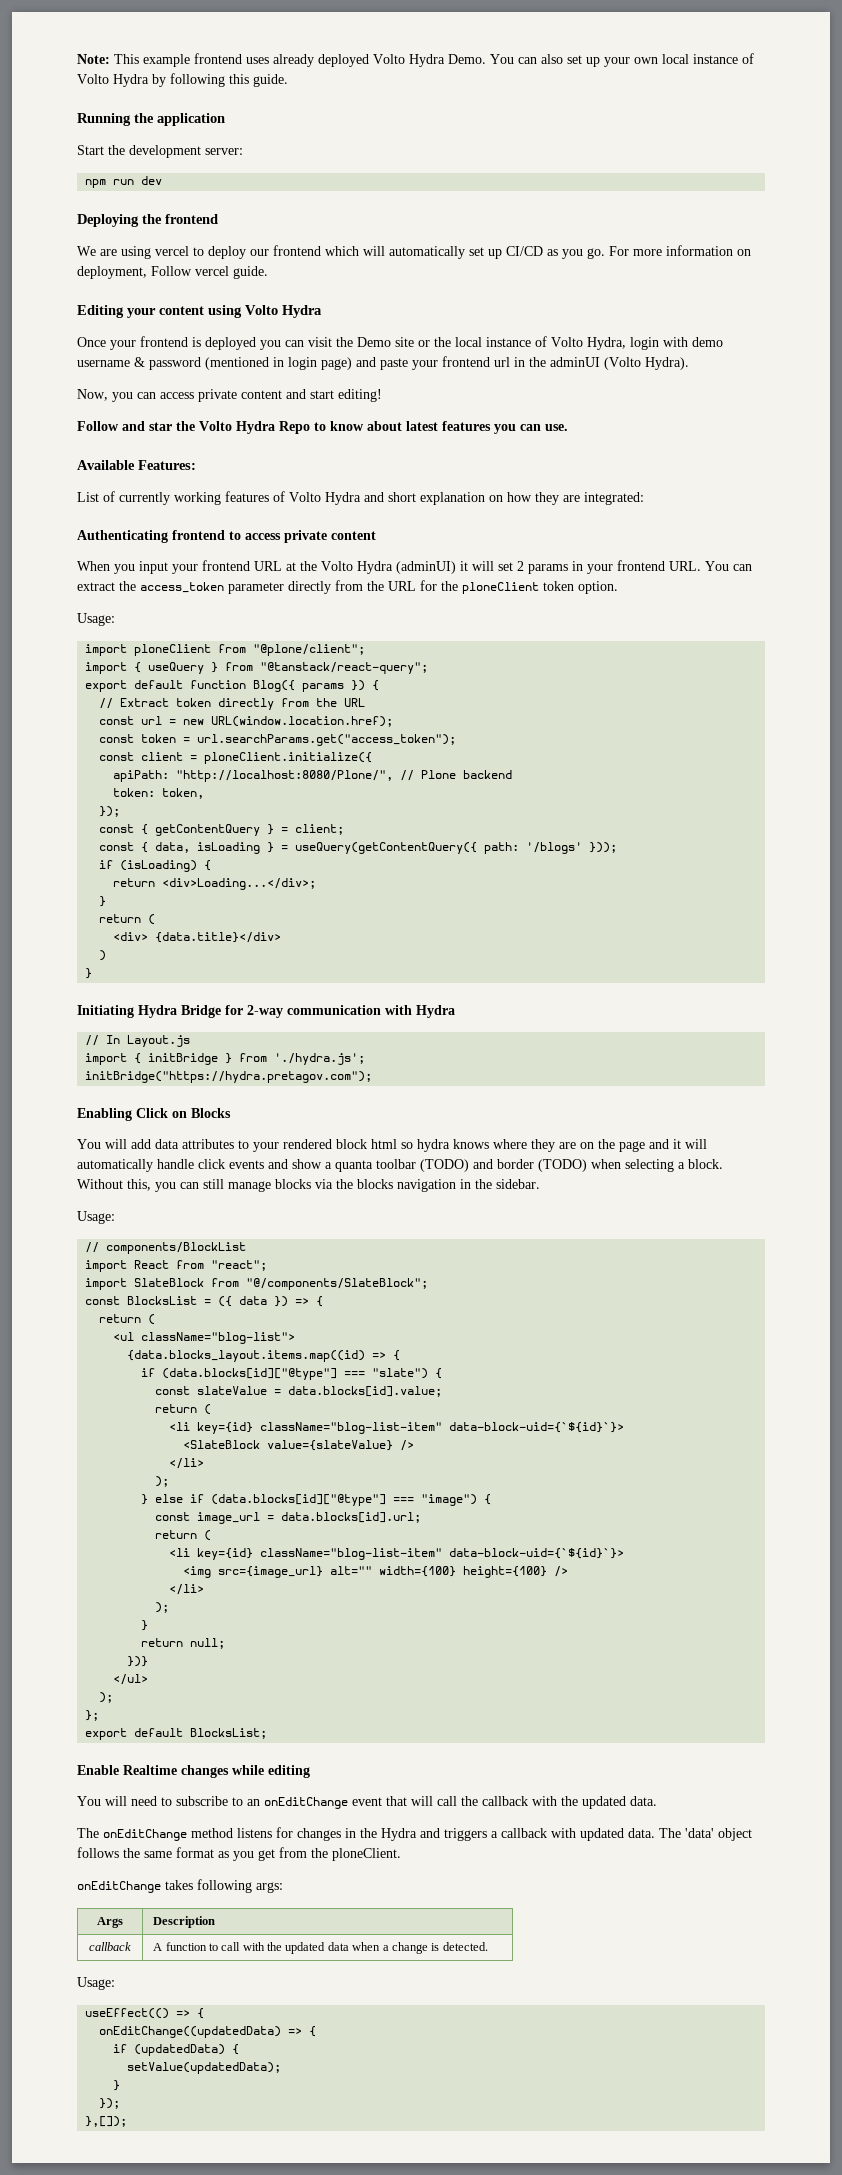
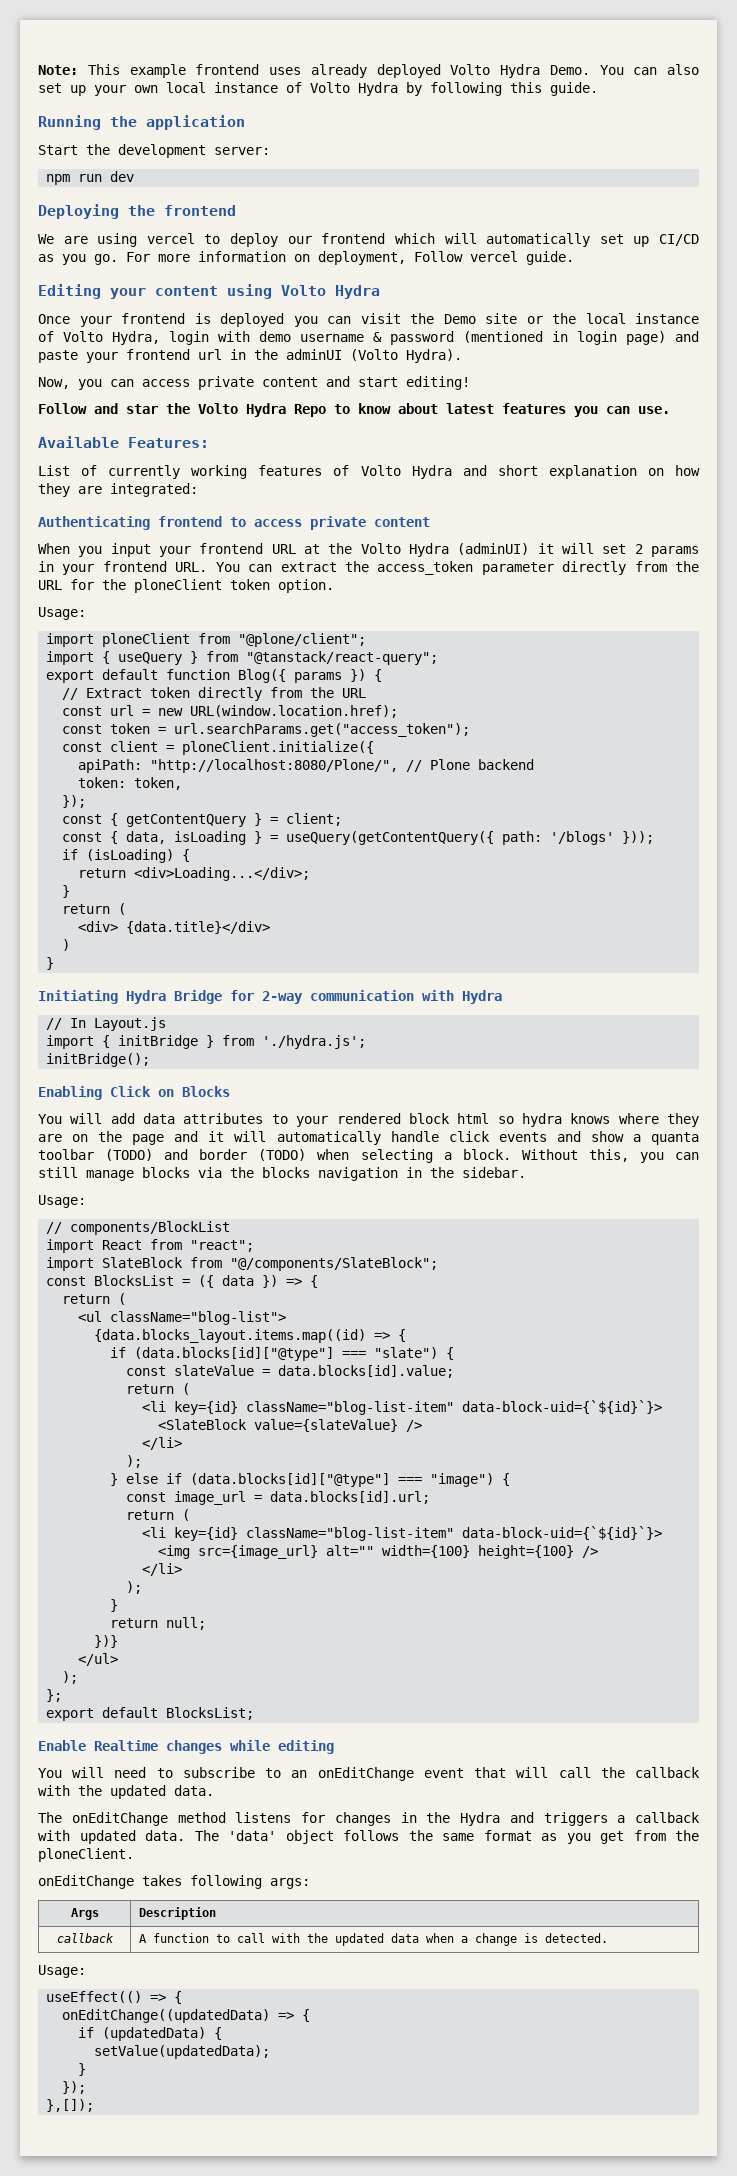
[85,1071,373,1083] initBridge("https://hydra.pretagov.com"); -> [46,1053,151,1067] initBridge();

